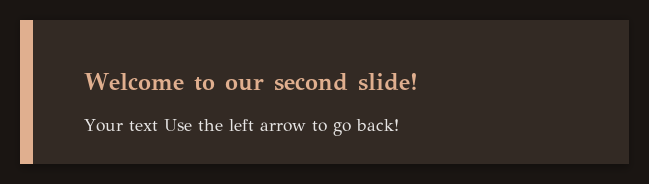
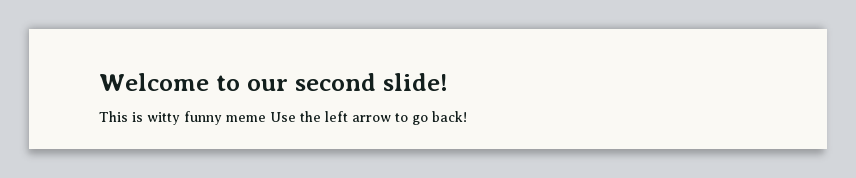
[84,119,158,132] Your text -> [99,111,266,125] This is witty funny meme

